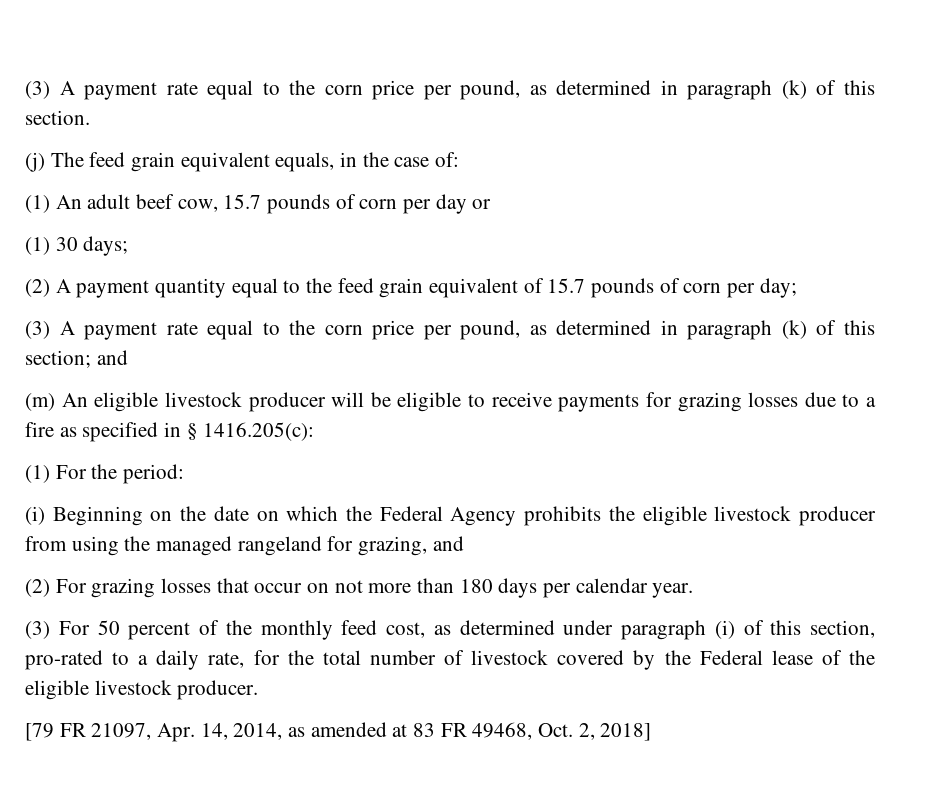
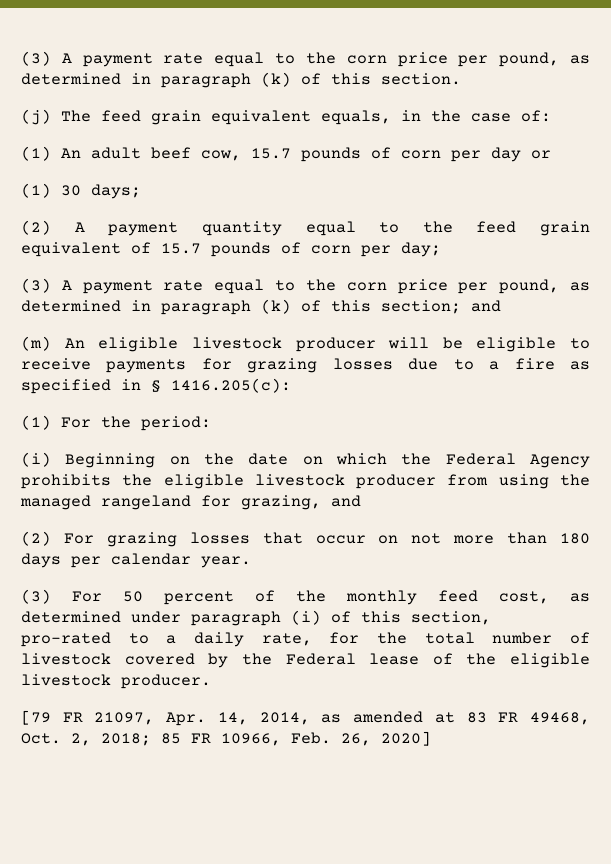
[600,723,652,741] 2018] -> [101,731,431,746] 2018; 85 FR 10966, Feb. 26, 2020]

